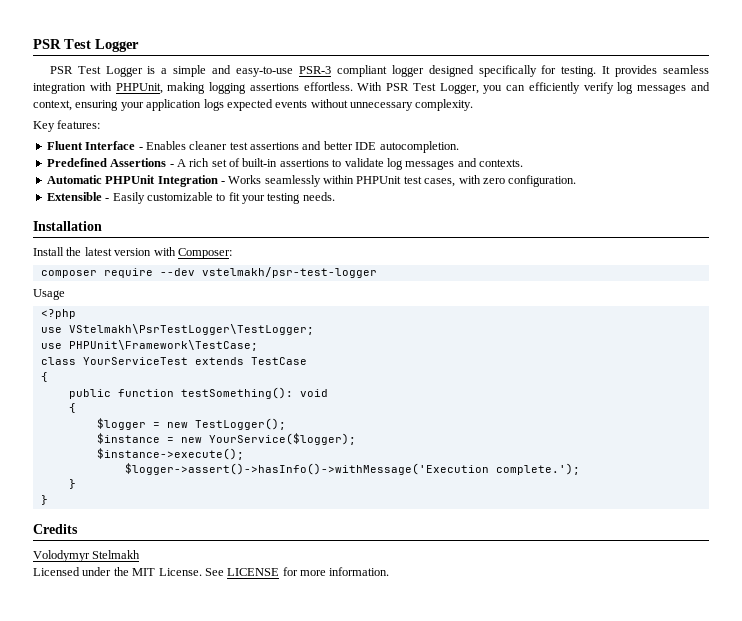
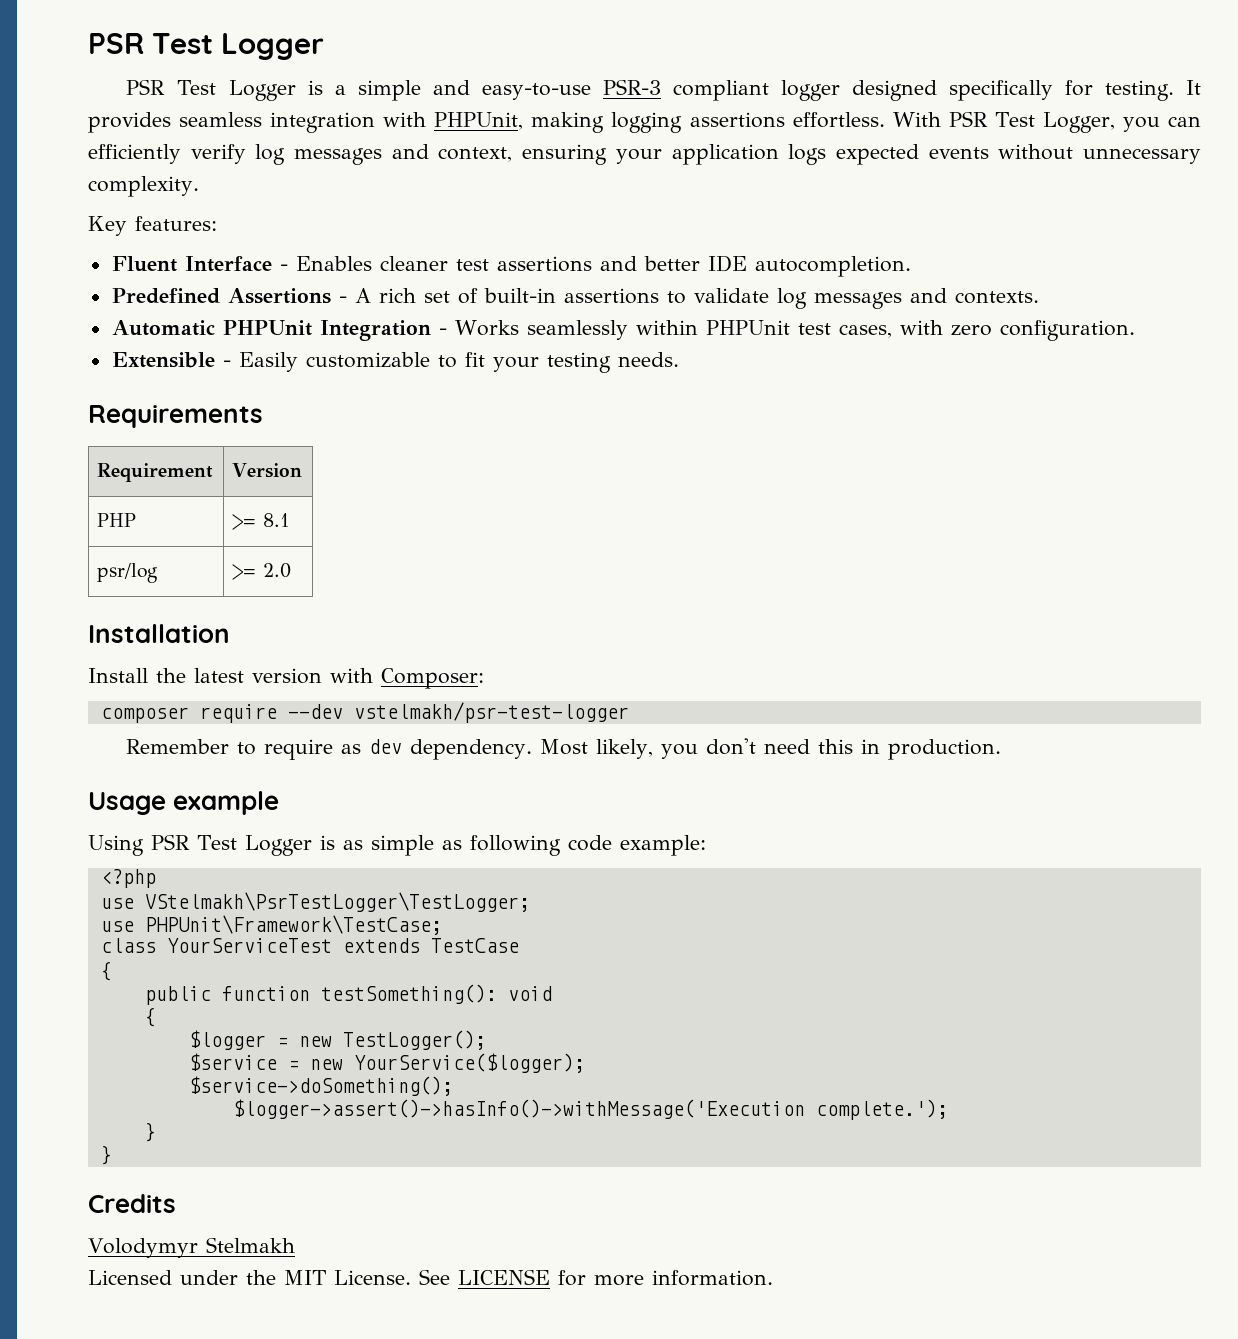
(335, 196) none -> [88,405,263,428] [97,463,214,482] [232,463,303,478] [97,513,137,527] [232,513,290,530] [97,563,159,583] [232,563,292,580] // Requirements // Requirement | Version // PHP | >= 8.1 // psr/log | >= 2.0
[33,289,65,300] Usage -> [126,738,1002,760] [88,791,280,815] [88,834,706,856] Remember to require as dev dependency. Most likely, you don't need this in production. // Usage example // Using PSR Test Logger is as simple as following code example:
[96,433,160,444] $instance -> [188,1053,277,1071] $service
[96,448,244,460] $instance->execute(); -> [188,1076,453,1096] $service->doSomething();

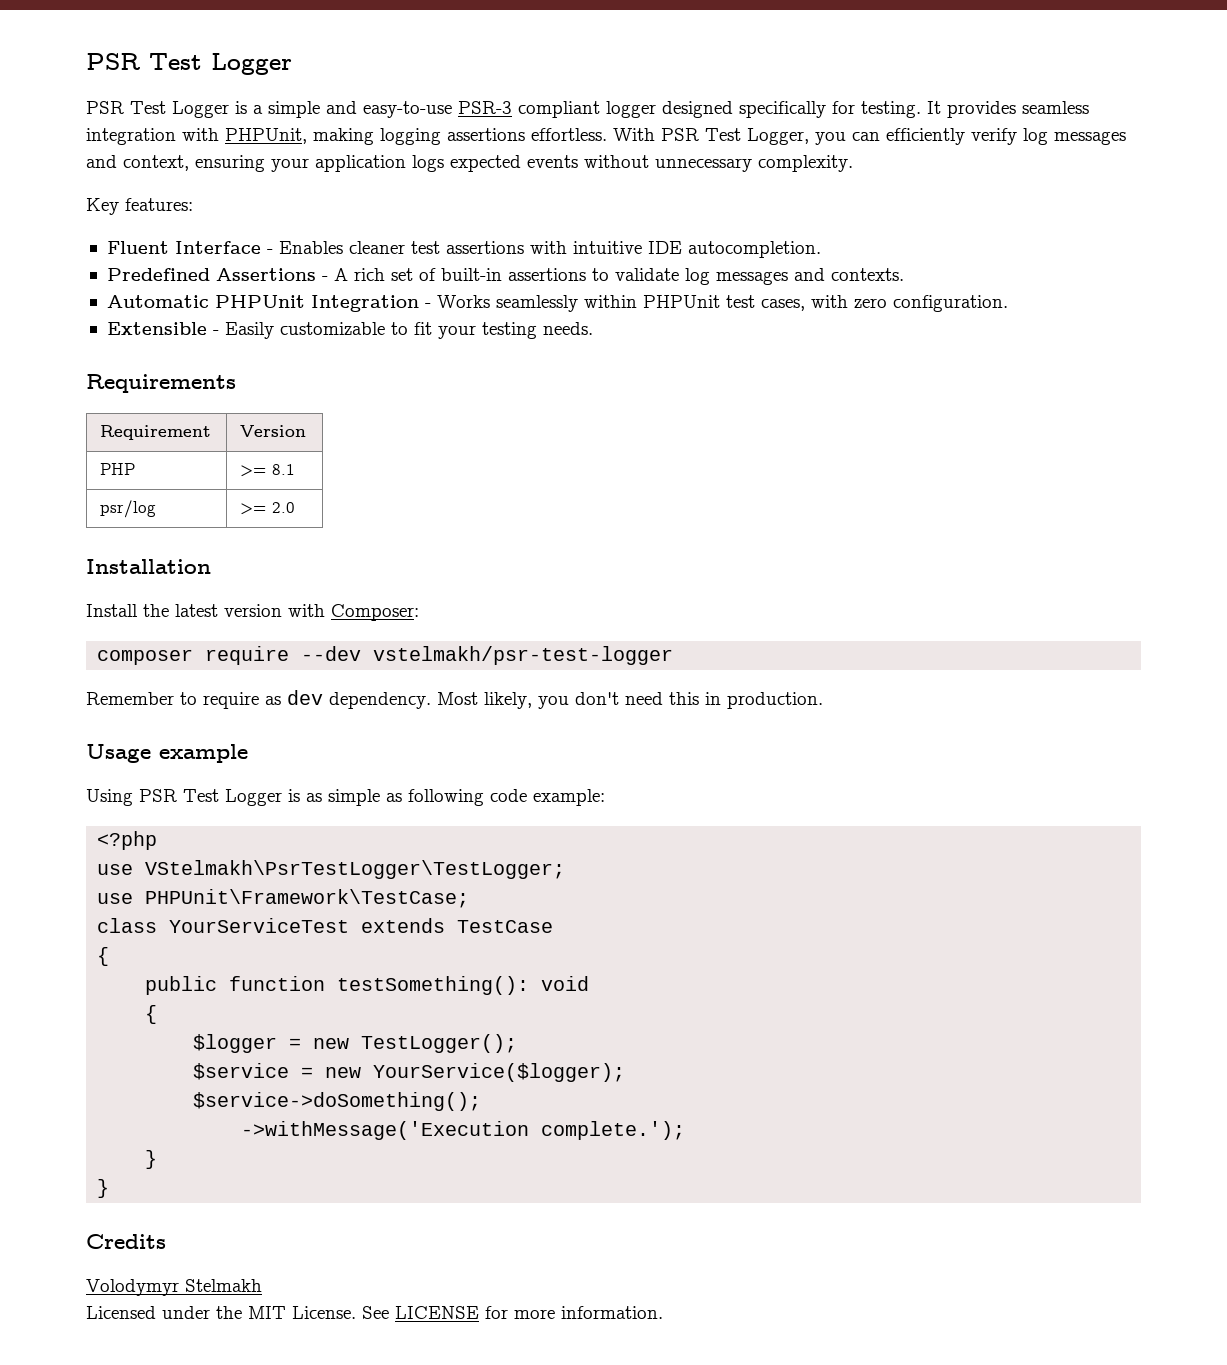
[599,256,700,271] and better -> [529,241,642,254] with intuitive
[232,1099,805,1119] $logger->assert()->hasInfo()->withMessage('Execution -> [241,1121,530,1140] ->withMessage('Execution

